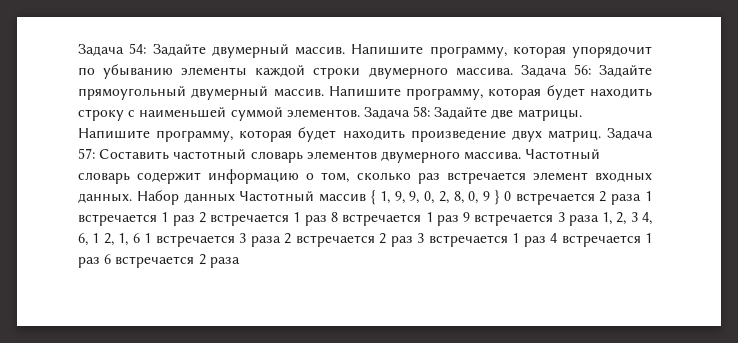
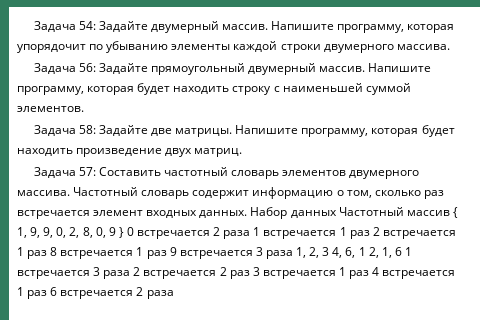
(513, 72) none -> (450, 47) //
(360, 113) none -> (84, 109) //
(601, 136) none -> (243, 152) //

